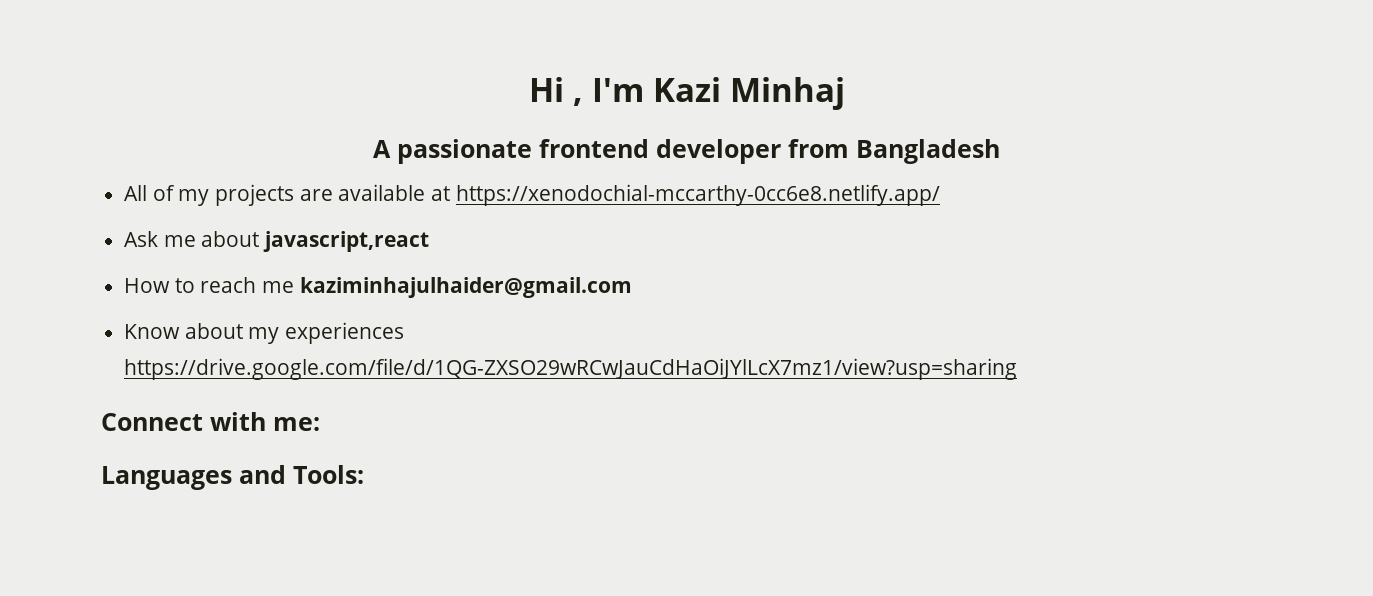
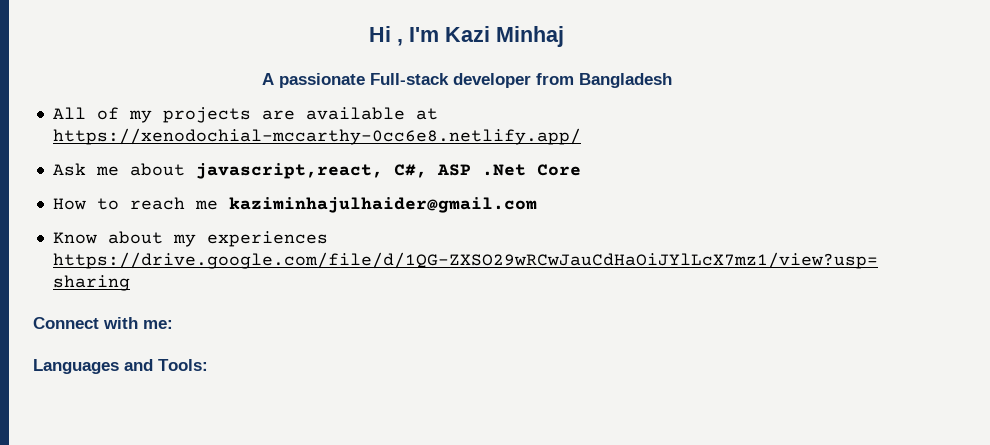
[539,139,649,158] frontend -> [369,73,449,85] Full-stack
[263,231,430,252] javascript,react -> [195,163,581,179] javascript,react, C#, ASP .Net Core

